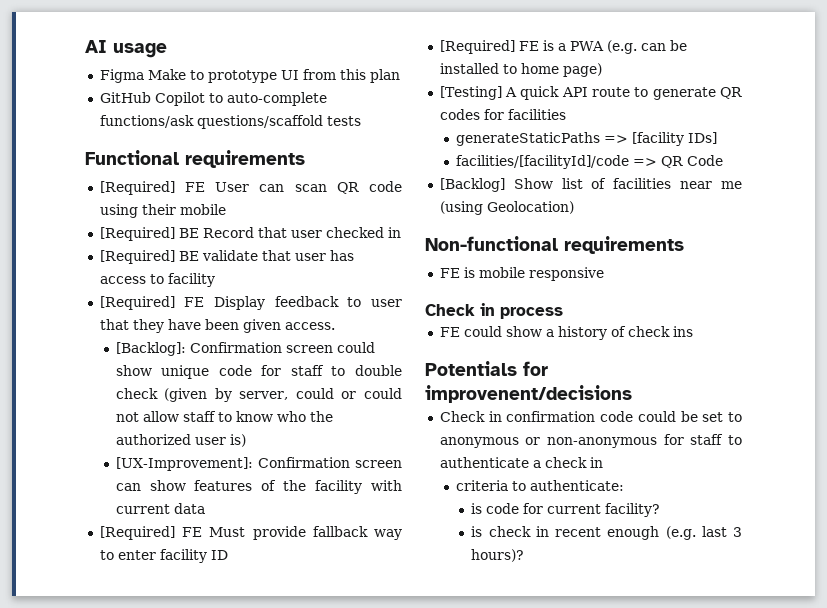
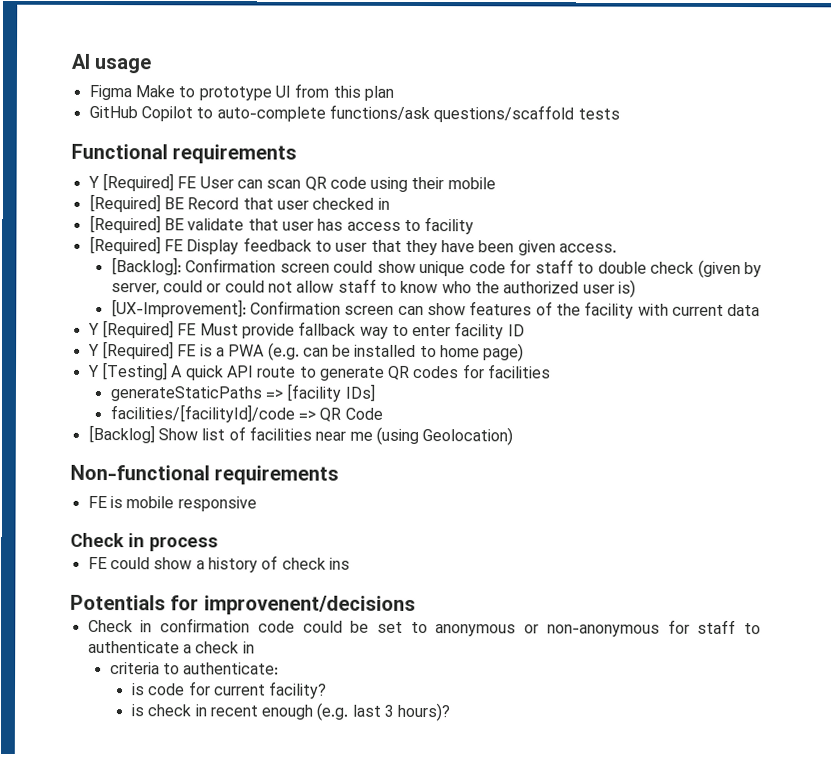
(305, 159) none -> [87,175,100,189] Y
(205, 508) none -> [87,322,100,336] Y
(228, 555) none -> [87,343,100,357] Y
(602, 70) none -> [87,364,100,378] Y

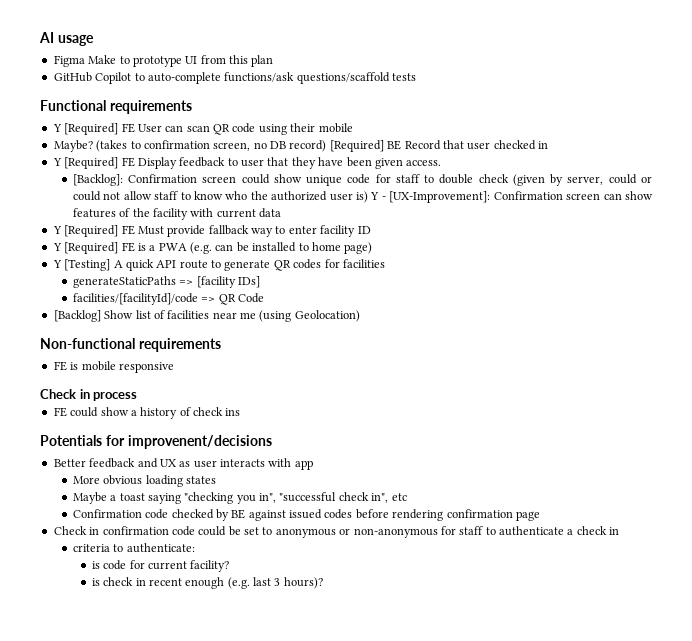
(496, 183) none -> [53,140,327,152] Maybe? (takes to confirmation screen, no DB record)
[88,214,475,235] [Required] BE validate that user has access to facility // -> [52,158,62,166] Y
(636, 288) // -> [370,192,386,200] Y -
(416, 605) none -> [53,458,313,470] [72,475,216,487] [72,492,407,504] [72,509,540,521] // Better feedback and UX as user interacts with app // More obvious loading states // Maybe a toast saying "checking you in", "successful check in", etc // Confirmation code checked by BE against issued codes before rendering confirmation page

